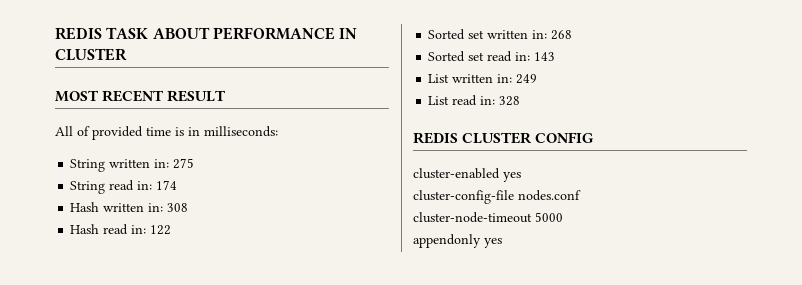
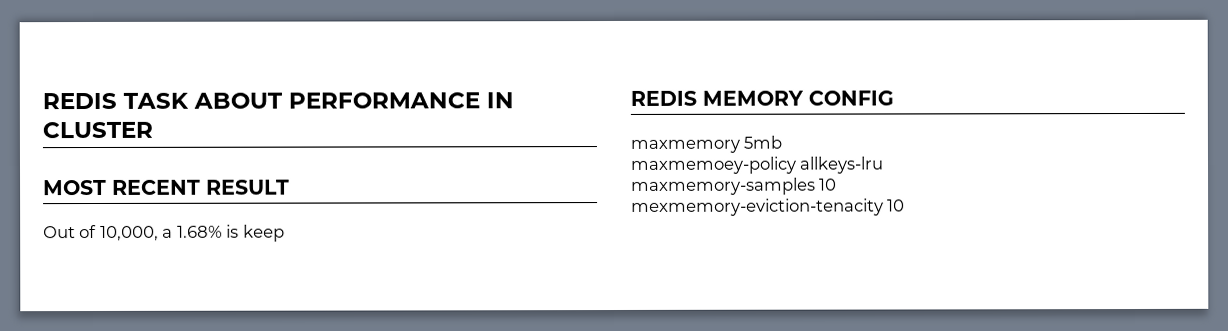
[55,126,278,140] [70,158,195,172] [70,180,178,194] [70,202,189,212] [70,224,172,235] [428,29,573,40] [428,51,556,62] [428,74,538,84] [428,95,521,106] [413,132,532,144] All of provided time is in milliseconds: // String written in: 275 // String read in: 174 // Hash written in: 308 // Hash read in: 122 // Sorted set written in: 268 // Sorted set read in: 143 // List written in: 249 // List read in: 328 // REDIS CLUSTER -> [43,224,285,242] [630,90,804,106] Out of 10,000, a 1.68% is keep // REDIS MEMORY
[413,168,521,182] [413,190,581,204] [413,212,563,223] [413,234,502,248] cluster-enabled yes // cluster-config-file nodes.conf // cluster-node-timeout 5000 // appendonly yes -> [630,135,783,153] [630,156,885,174] [631,177,838,195] [631,198,906,216] maxmemory 5mb // maxmemoey-policy allkeys-lru // maxmemory-samples 10 // mexmemory-eviction-tenacity 10

